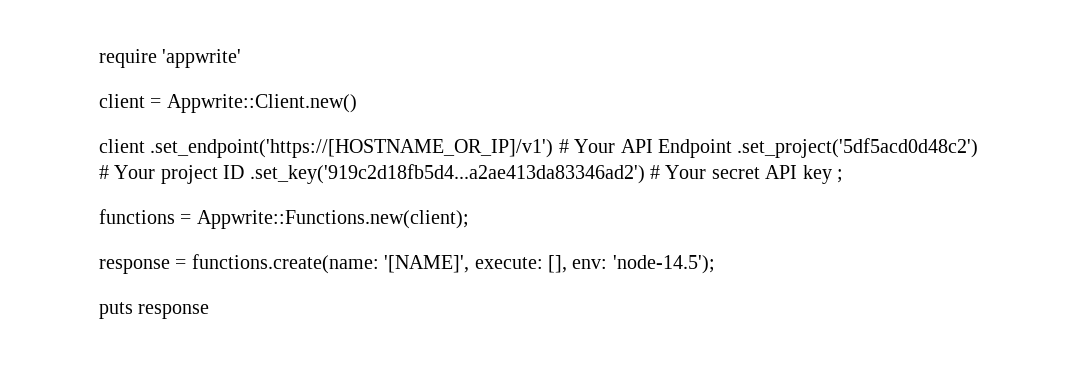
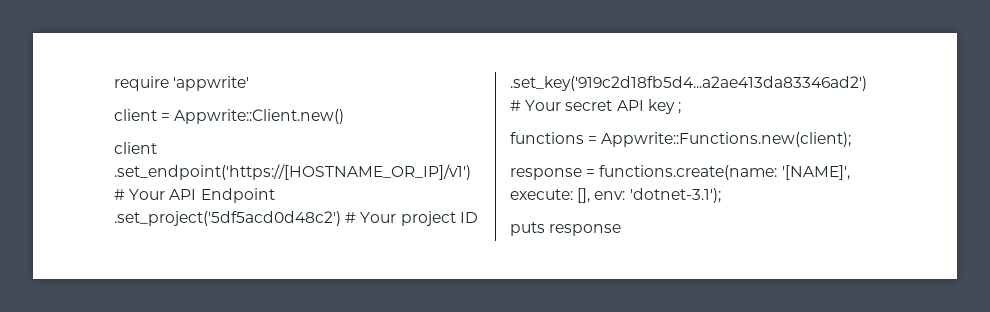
[612,255,715,274] 'node-14.5'); -> [629,188,721,203] 'dotnet-3.1');

